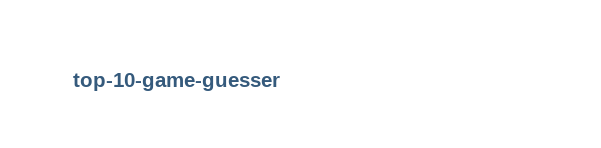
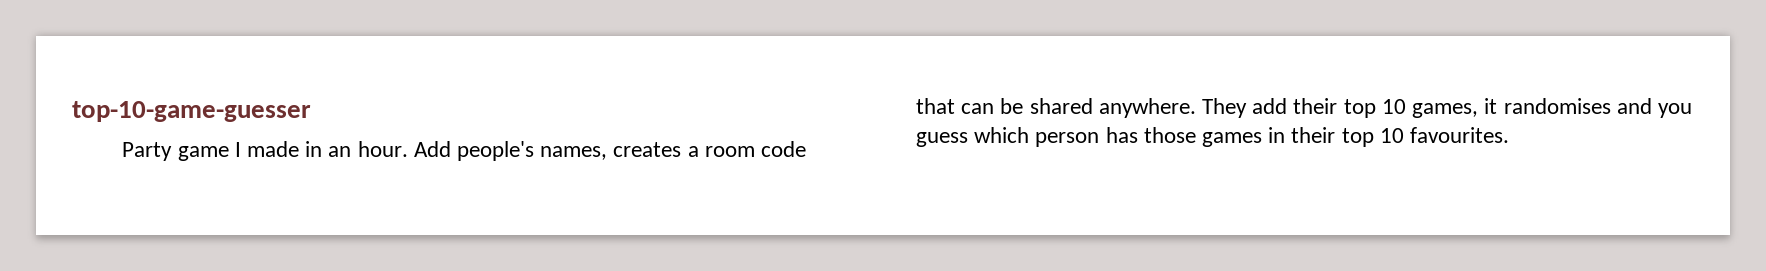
(280, 82) none -> [122,141,807,161] [916,98,1692,118] [916,127,1510,147] // Party game I made in an hour. Add people's names, creates a room code that can be shared anywhere. They add their top 10 games, it randomises and you guess which person has those games in their top 10 favourites.

